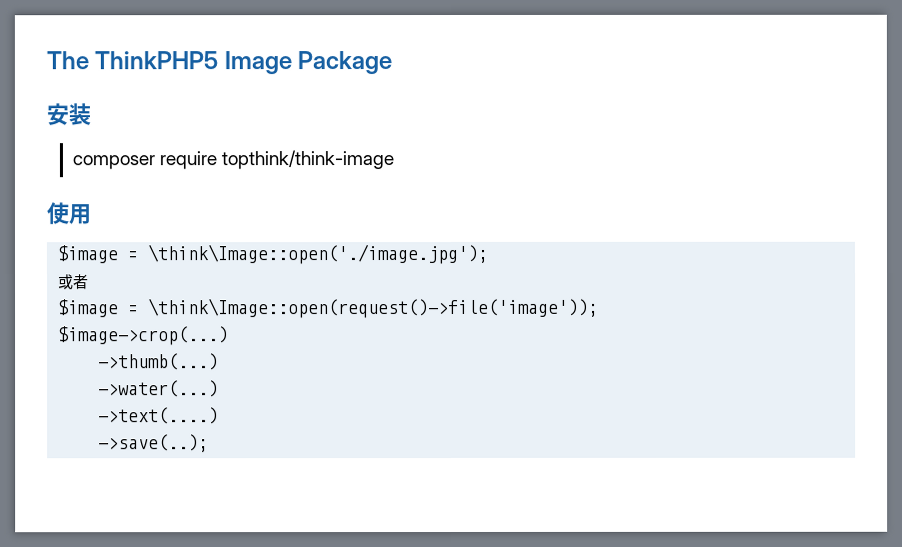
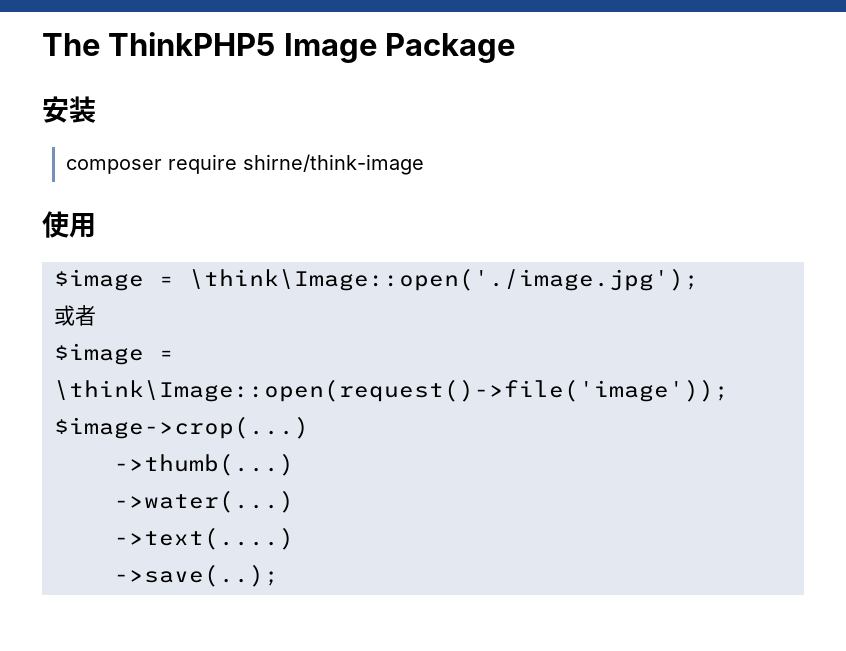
[221,150,395,170] topthink/think-image -> [243,154,425,175] shirne/think-image

